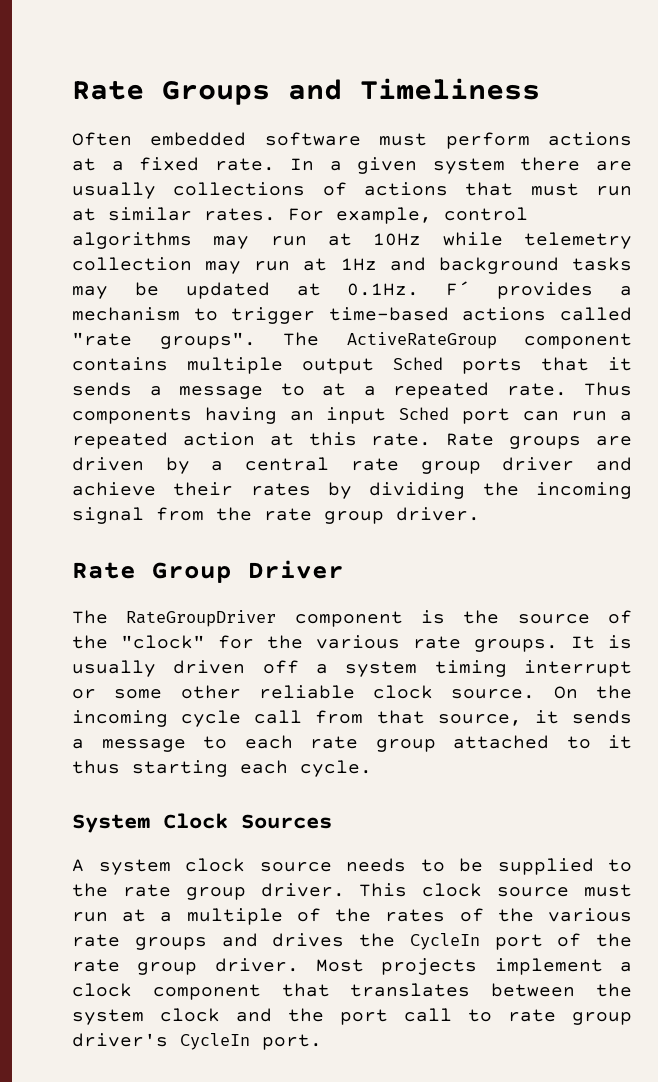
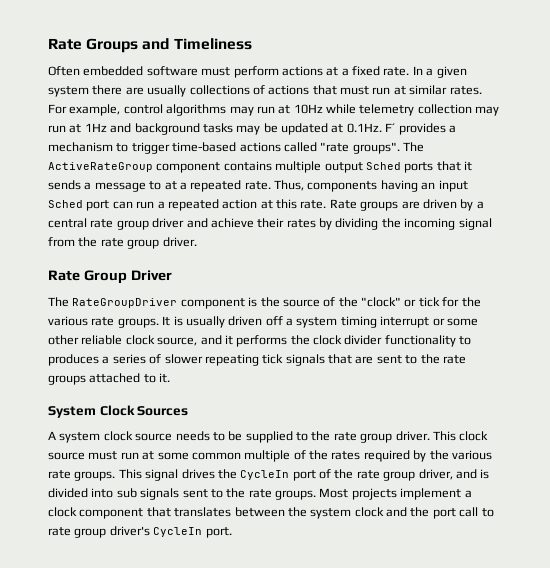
[584,382,632,396] Thus -> [274,180,304,191] Thus,
(205, 642) none -> [404,297,440,307] or tick
[451,685,632,699] [72,710,633,727] [72,735,632,752] [72,760,372,777] source. On the incoming cycle call from that source, it sends a message to each rate group attached to it thus starting each cycle. -> [157,335,472,347] [48,354,466,366] [48,373,171,385] source, and it performs the clock divider functionality to produces a series of slower repeating tick signals that are sent to the rate groups attached to it.
[160,912,173,922] a -> [157,452,241,460] some common
[459,908,632,922] [72,933,258,950] of the various rate groups and -> [363,450,492,462] [48,469,179,481] required by the various rate groups. This signal
[214,958,299,972] driver. -> [418,469,490,480] [48,488,316,500] driver, and is divided into sub signals sent to the rate groups.

